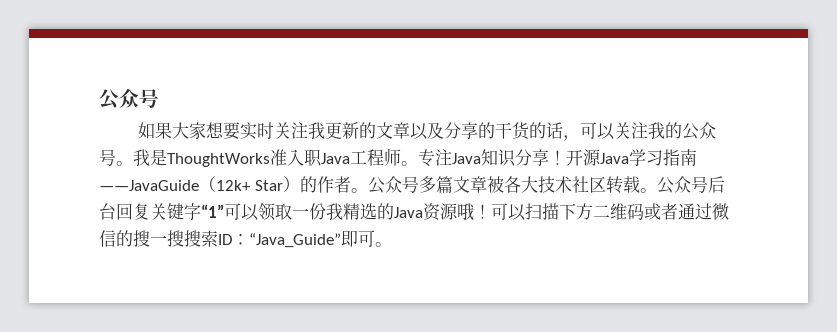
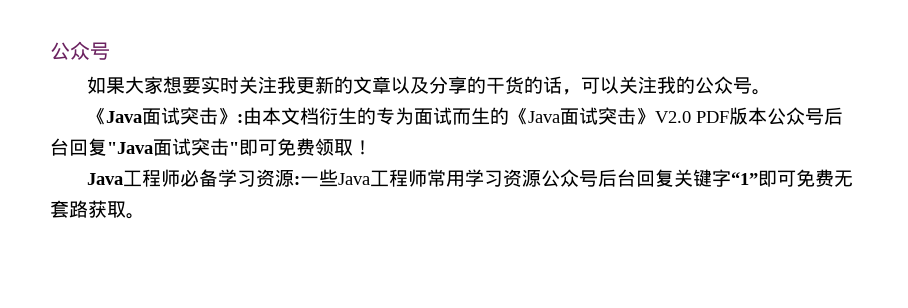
[133,148,697,167] [99,176,657,194] 我是ThoughtWorks准入职Java工程师。专注Java知识分享！开源Java学习指南——JavaGuide（12k+ Star）的作者。公众号多篇文章被各大技术社区转载。 -> [86,107,843,125] [50,138,372,156] [86,169,541,187] // 《Java面试突击》:由本文档衍生的专为面试而生的《Java面试突击》V2.0 PDF版本公众号后台回复"Java面试突击"即可免费领取！ // Java工程师必备学习资源:一些Java工程师常用学习资源
[224,203,729,221] [99,230,375,248] 可以领取一份我精选的Java资源哦！可以扫描下方二维码或者通过微信的搜一搜搜索ID：“Java_Guide”即可 -> [757,169,853,187] [50,200,126,218] 即可免费无套路获取

